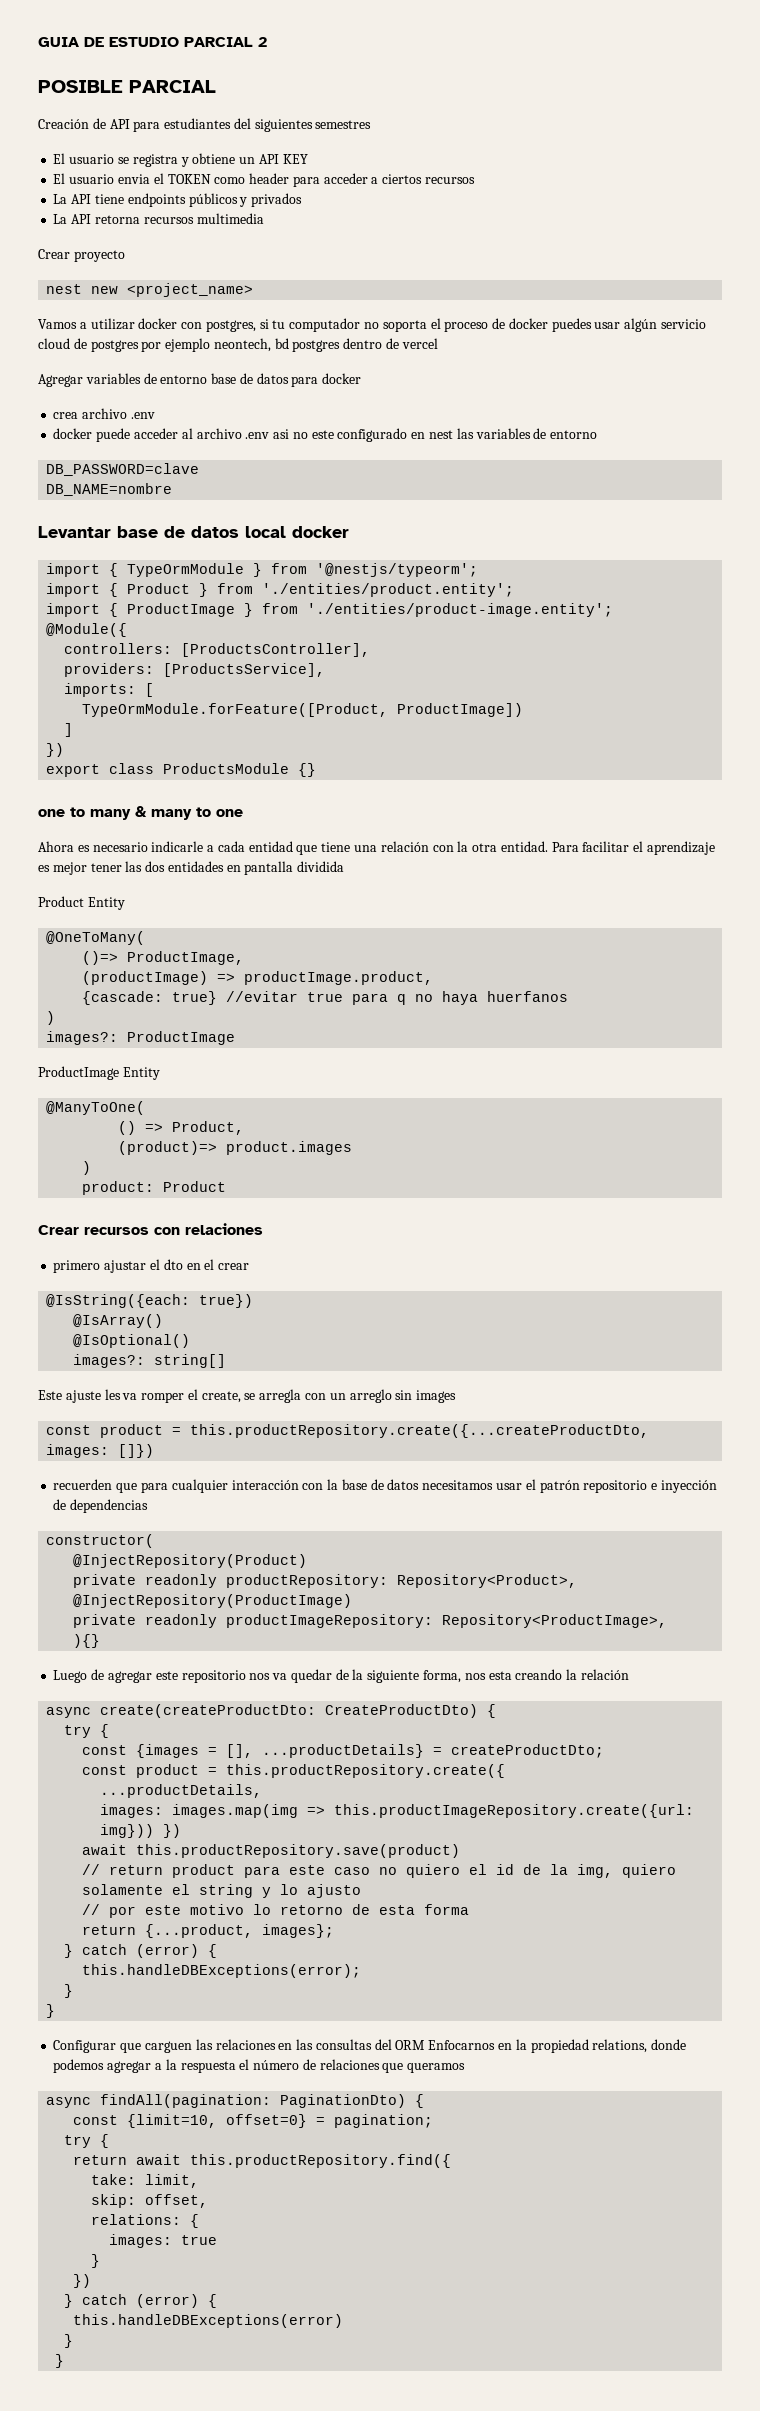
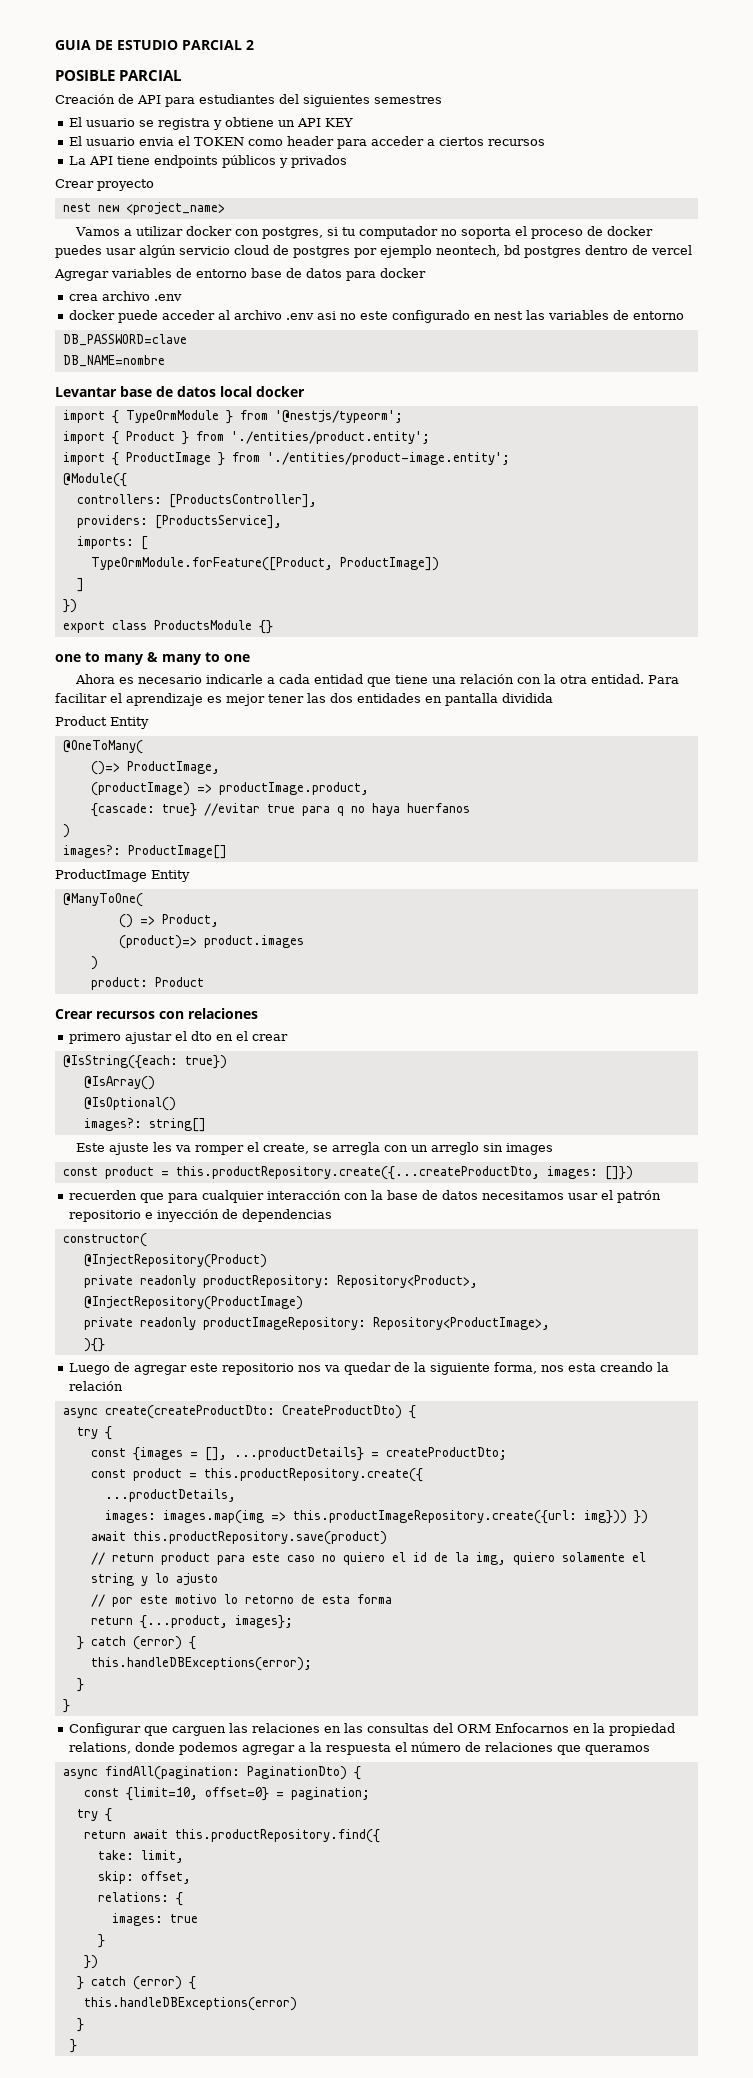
[53,213,264,224] // La API retorna recursos multimedia -> (347, 161) none
[127,1031,236,1045] ProductImage -> [127,845,227,859] ProductImage[]

